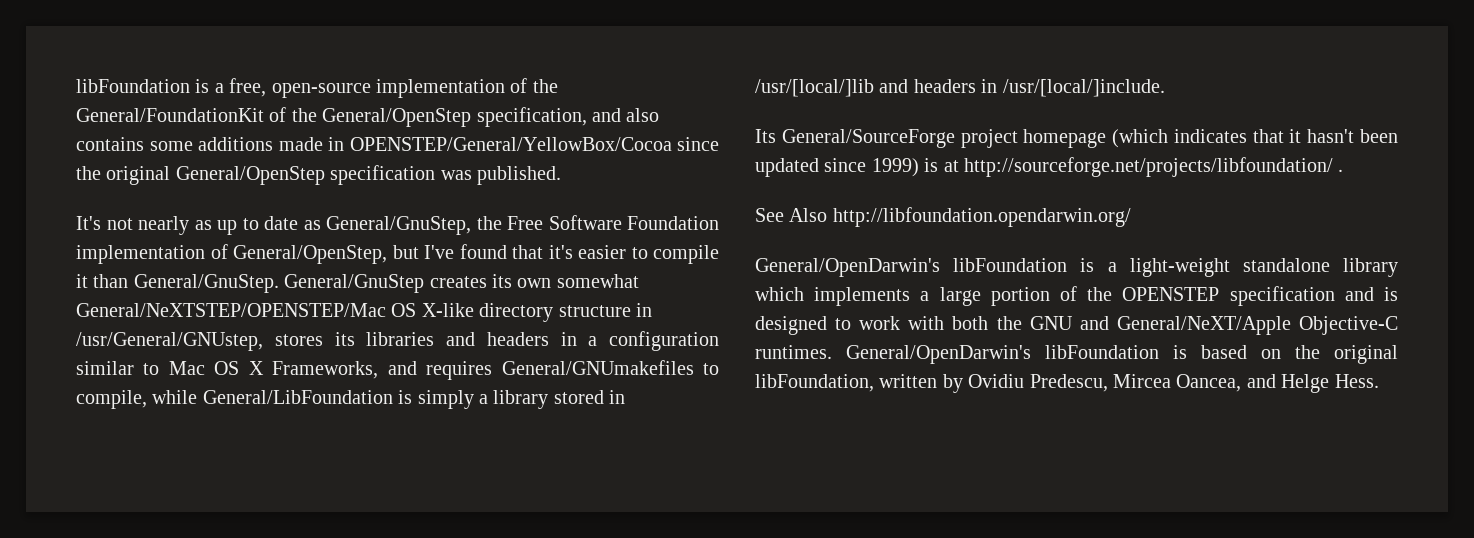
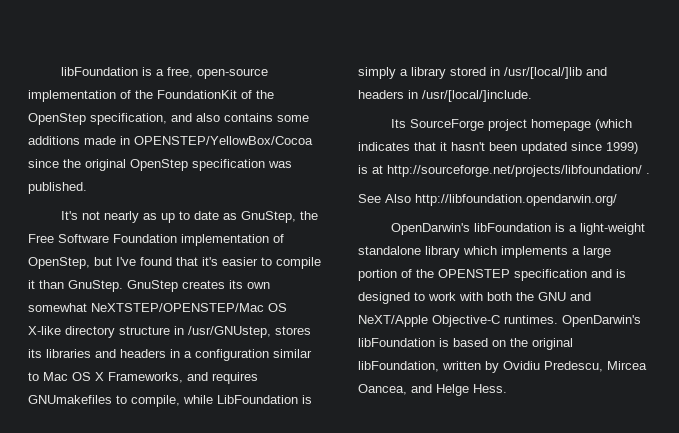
[76,107,472,127] General/FoundationKit of the General/OpenStep -> [157,90,274,99] [28,113,86,125] FoundationKit of the OpenStep
[349,137,672,151] OPENSTEP/General/YellowBox/Cocoa -> [134,136,313,145] OPENSTEP/YellowBox/Cocoa
[175,166,325,185] General/OpenStep -> [130,159,188,171] OpenStep
[326,216,471,235] General/GnuStep, -> [241,211,297,223] GnuStep,
[233,245,387,264] General/OpenStep, -> [28,257,90,269] OpenStep,
[133,274,425,293] General/GnuStep. General/GnuStep -> [68,280,178,292] GnuStep. GnuStep
[76,303,386,317] General/NeXTSTEP/OPENSTEP/Mac -> [91,303,264,312] NeXTSTEP/OPENSTEP/Mac
[76,332,263,351] /usr/General/GNUstep, -> [188,326,271,338] /usr/GNUstep,
[501,360,694,375] General/GNUmakefiles -> [28,395,112,404] GNUmakefiles
[202,390,393,404] General/LibFoundation -> [217,395,298,404] LibFoundation
[781,129,955,148] General/SourceForge -> [410,119,485,131] SourceForge
[755,258,940,277] General/OpenDarwin's -> [391,223,471,235] OpenDarwin's
[1116,316,1291,335] General/NeXT/Apple -> [358,315,428,327] NeXT/Apple
[846,345,1031,364] General/OpenDarwin's -> [562,315,641,327] OpenDarwin's

